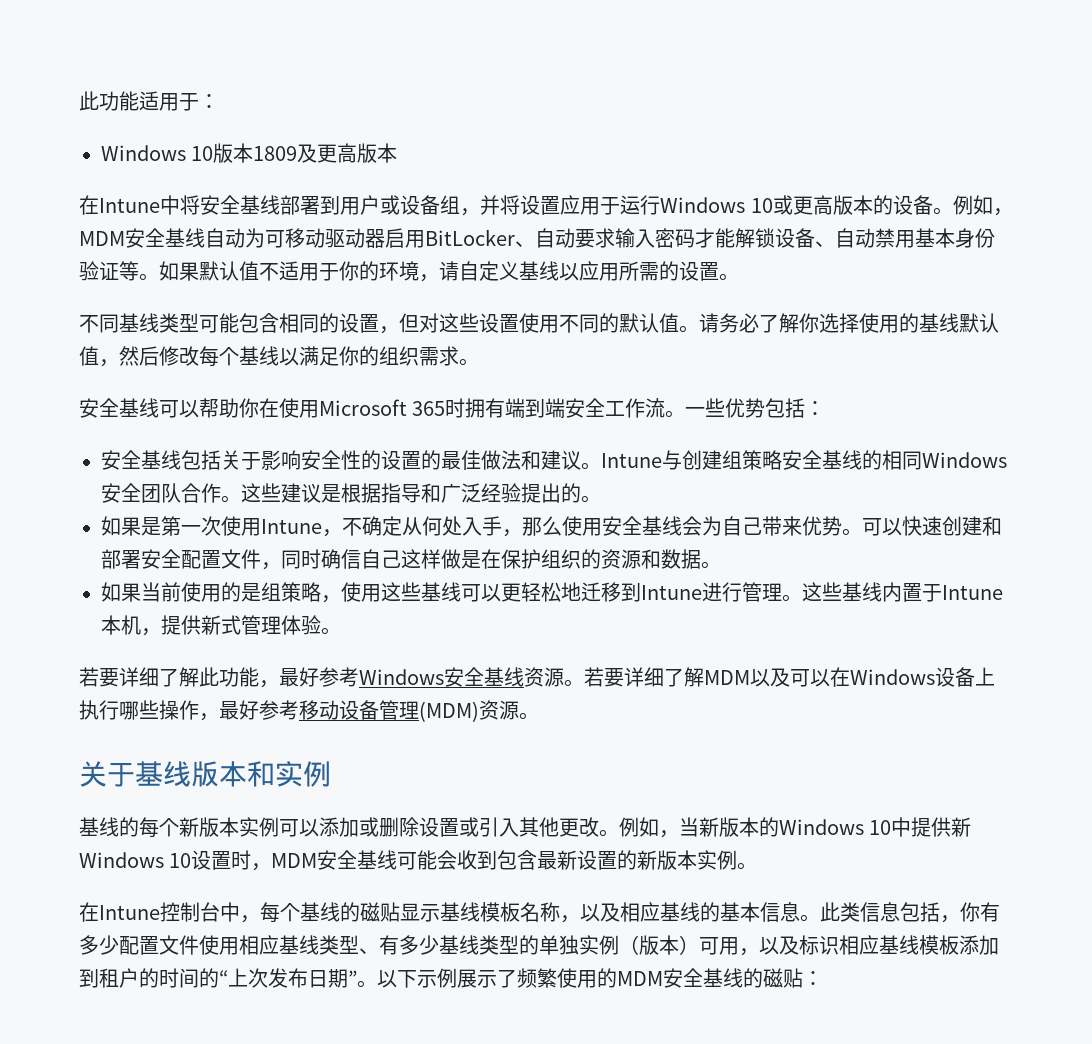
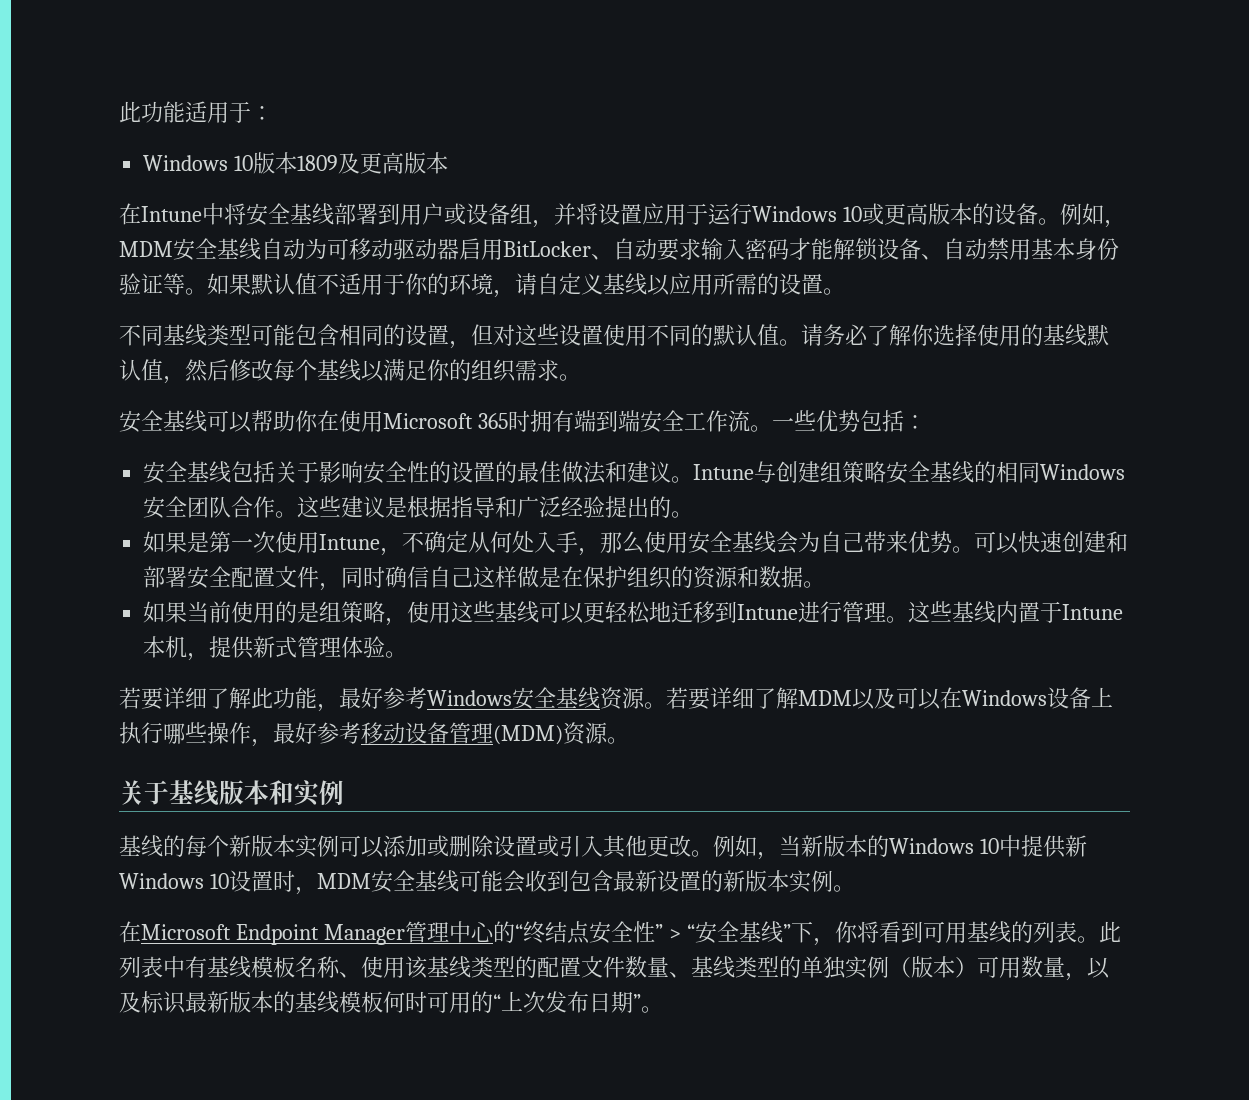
[99,902,1000,923] [79,935,439,955] Intune控制台中，每个基线的磁贴显示基线模板名称，以及相应基线的基本信息。此类信息包括，你有多少配置文件使用相应基线类型、有多少 -> [141,921,1121,946] [119,956,691,979] Microsoft Endpoint Manager管理中心的“终结点安全性” > “安全基线”下，你将看到可用基线的列表。此列表中有基线模板名称、使用该基线类型的配置文件数量、
(739, 946) none -> [1021,956,1065,978] 数量
[839,935,999,955] [79,968,199,988] 相应基线模板添加到租户的时间 -> [185,991,471,1013] 最新版本的基线模板何时可用
[377,968,823,988] 以下示例展示了频繁使用的MDM安全基线的磁贴： -> (663, 1009) none

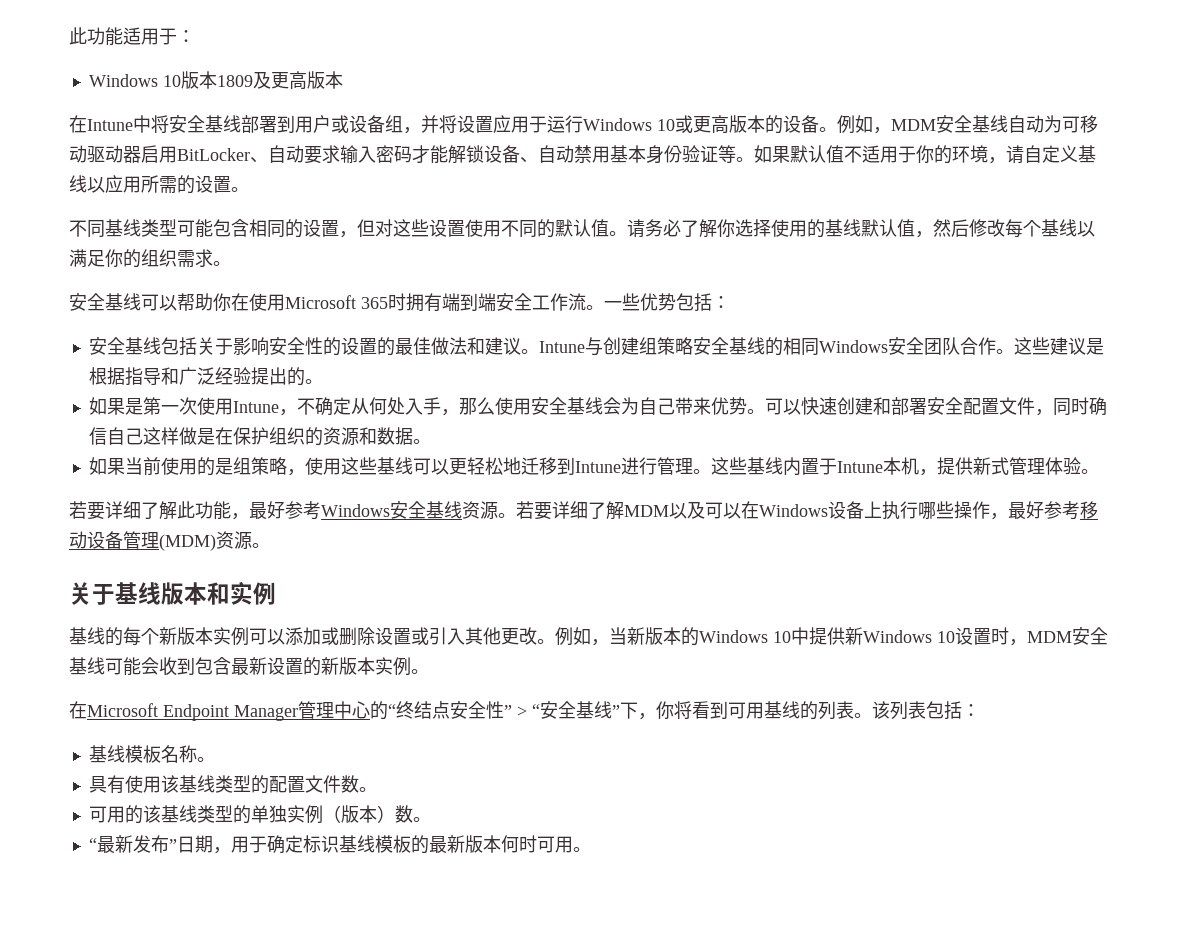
[1098,921,1121,943] [119,956,207,978] 此列表中有 -> [872,701,980,720] 该列表包括： //
[339,972,361,978] 、 -> [196,757,215,762] [88,775,125,794] 。 // 具有
[647,956,691,978] 量、 -> [358,787,377,792] [88,805,161,824] 。 // 可用的该
[977,956,1110,981] [119,991,641,1014] 可用数量，以及标识最新版本的基线模板何时可用的“上次发布日期” -> [394,805,431,823] [88,835,573,854] 数。 // “最新发布”日期，用于确定标识基线模板的最新版本何时可用

